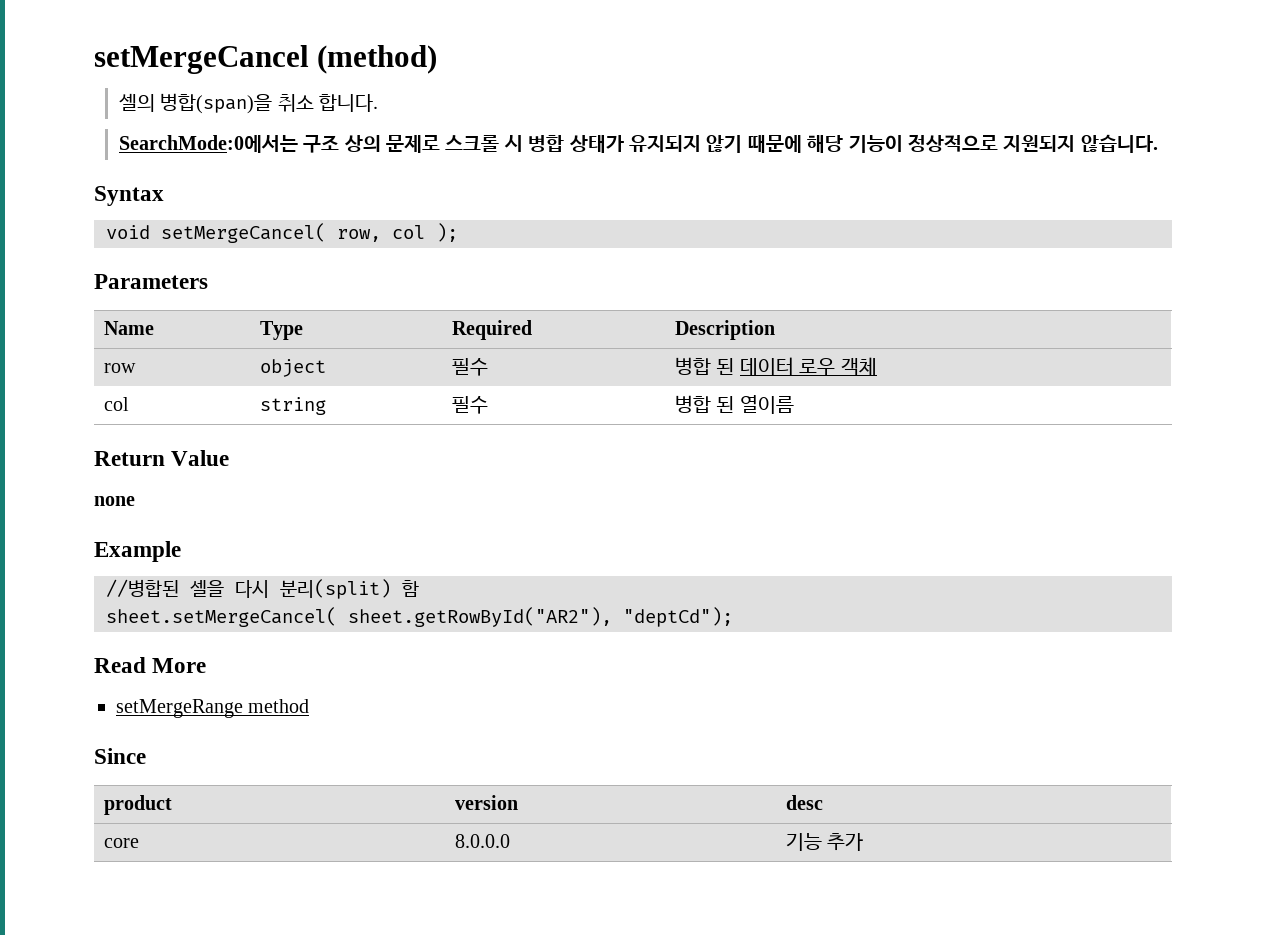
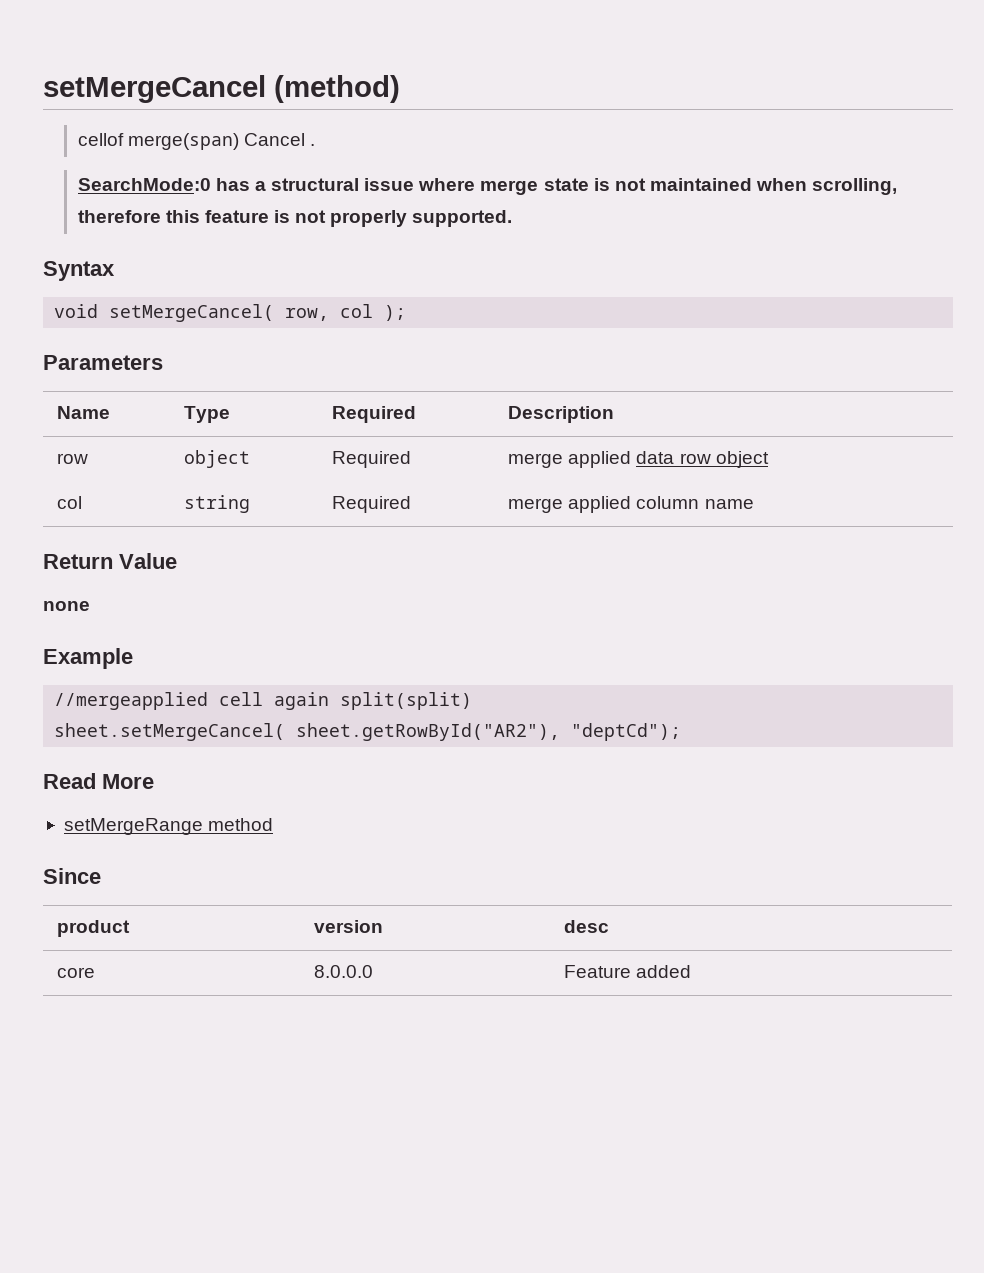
[118,93,378,114] [118,134,1158,153] 셀의 병합(span)을 취소 합니다. // SearchMode:0에서는 구조 상의 문제로 스크롤 시 병합 상태가 유지되지 않기 때문에 해당 기능이 정상적으로 지원되지 않습니다. -> [77,133,316,150] [77,178,898,195] [77,210,513,227] cellof merge(span) Cancel . // SearchMode:0 has a structural issue where merge state is not maintained when scrolling, therefore this feature is not properly supported.
[452,358,489,376] [675,357,877,376] [104,397,130,411] [260,397,327,415] [452,396,489,414] [675,395,794,414] 필수 | 병합 된 데이터 로우 객체 // col | string | 필수 | 병합 된 열이름 -> [332,451,412,468] [508,451,769,468] [57,496,83,509] [184,495,251,513] [332,496,412,513] [508,496,754,513] Required | merge applied data row object // col | string | Required | merge applied column name
[106,579,419,599] //병합된 셀을 다시 분리(split) 함 -> [54,692,473,710] //mergeapplied cell again split(split)
[786,833,864,851] 기능 추가 -> [564,965,692,978] Feature added

